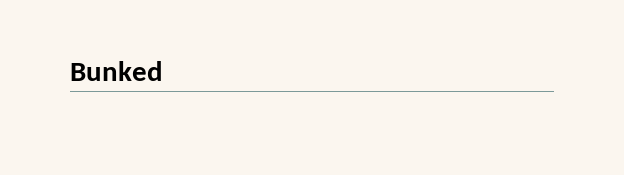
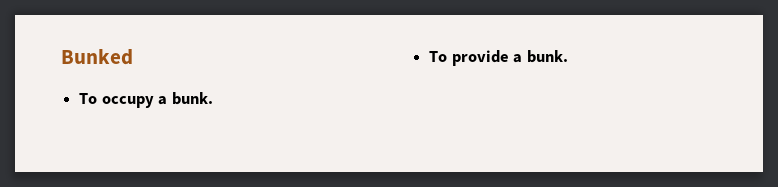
(163, 71) none -> [79,92,213,108] [429,50,568,66] // To occupy a bunk. // To provide a bunk.

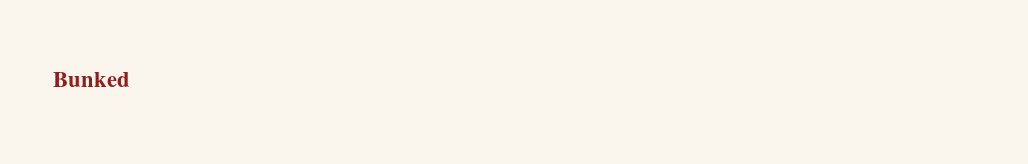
[79,92,213,108] [429,50,568,66] // To occupy a bunk. // To provide a bunk. -> (130, 79) none

